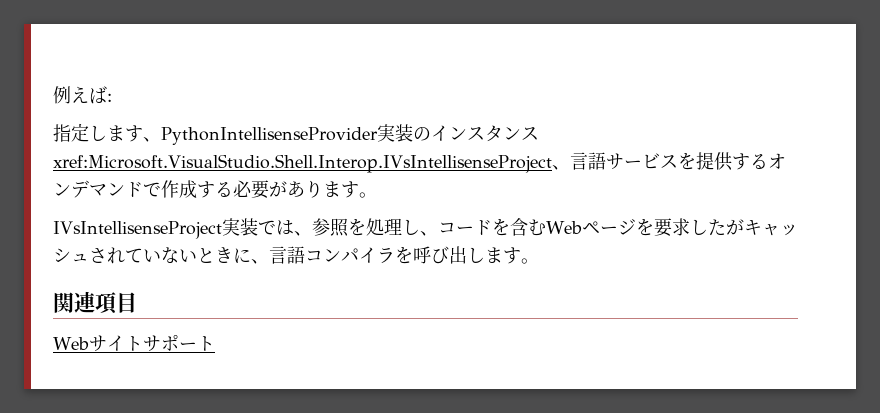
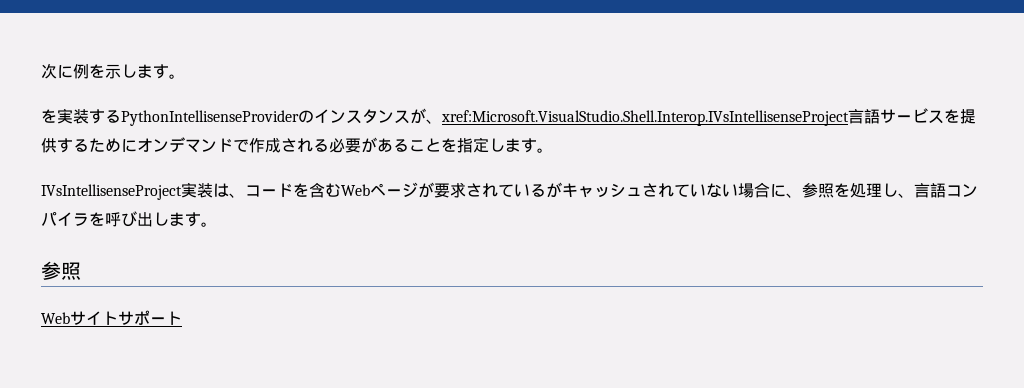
[53,86,112,104] [53,123,413,145] 例えば: // 指定します、PythonIntellisenseProvider実装 -> [41,63,185,79] [41,108,299,126] 次に例を示します。 // を実装するPythonIntellisenseProvider
[53,154,570,173] xref:Microsoft.VisualStudio.Shell.Interop.IVsIntellisenseProject、 -> [410,108,849,126] が、xref:Microsoft.VisualStudio.Shell.Interop.IVsIntellisenseProject
(768, 161) none -> [89,138,137,152] ために
[197,181,215,198] す -> [281,138,313,152] され
[305,180,323,198] り -> [393,137,505,153] ることを指定し
[257,218,420,237] では、参照を処理し -> [213,183,229,197] は
[635,218,726,237] を要求した -> [418,182,546,198] が要求されている
[197,247,251,263] ときに -> [738,182,898,198] 場合に、参照を処理し
[53,291,137,314] 関連項目 -> [41,261,81,280] 参照

